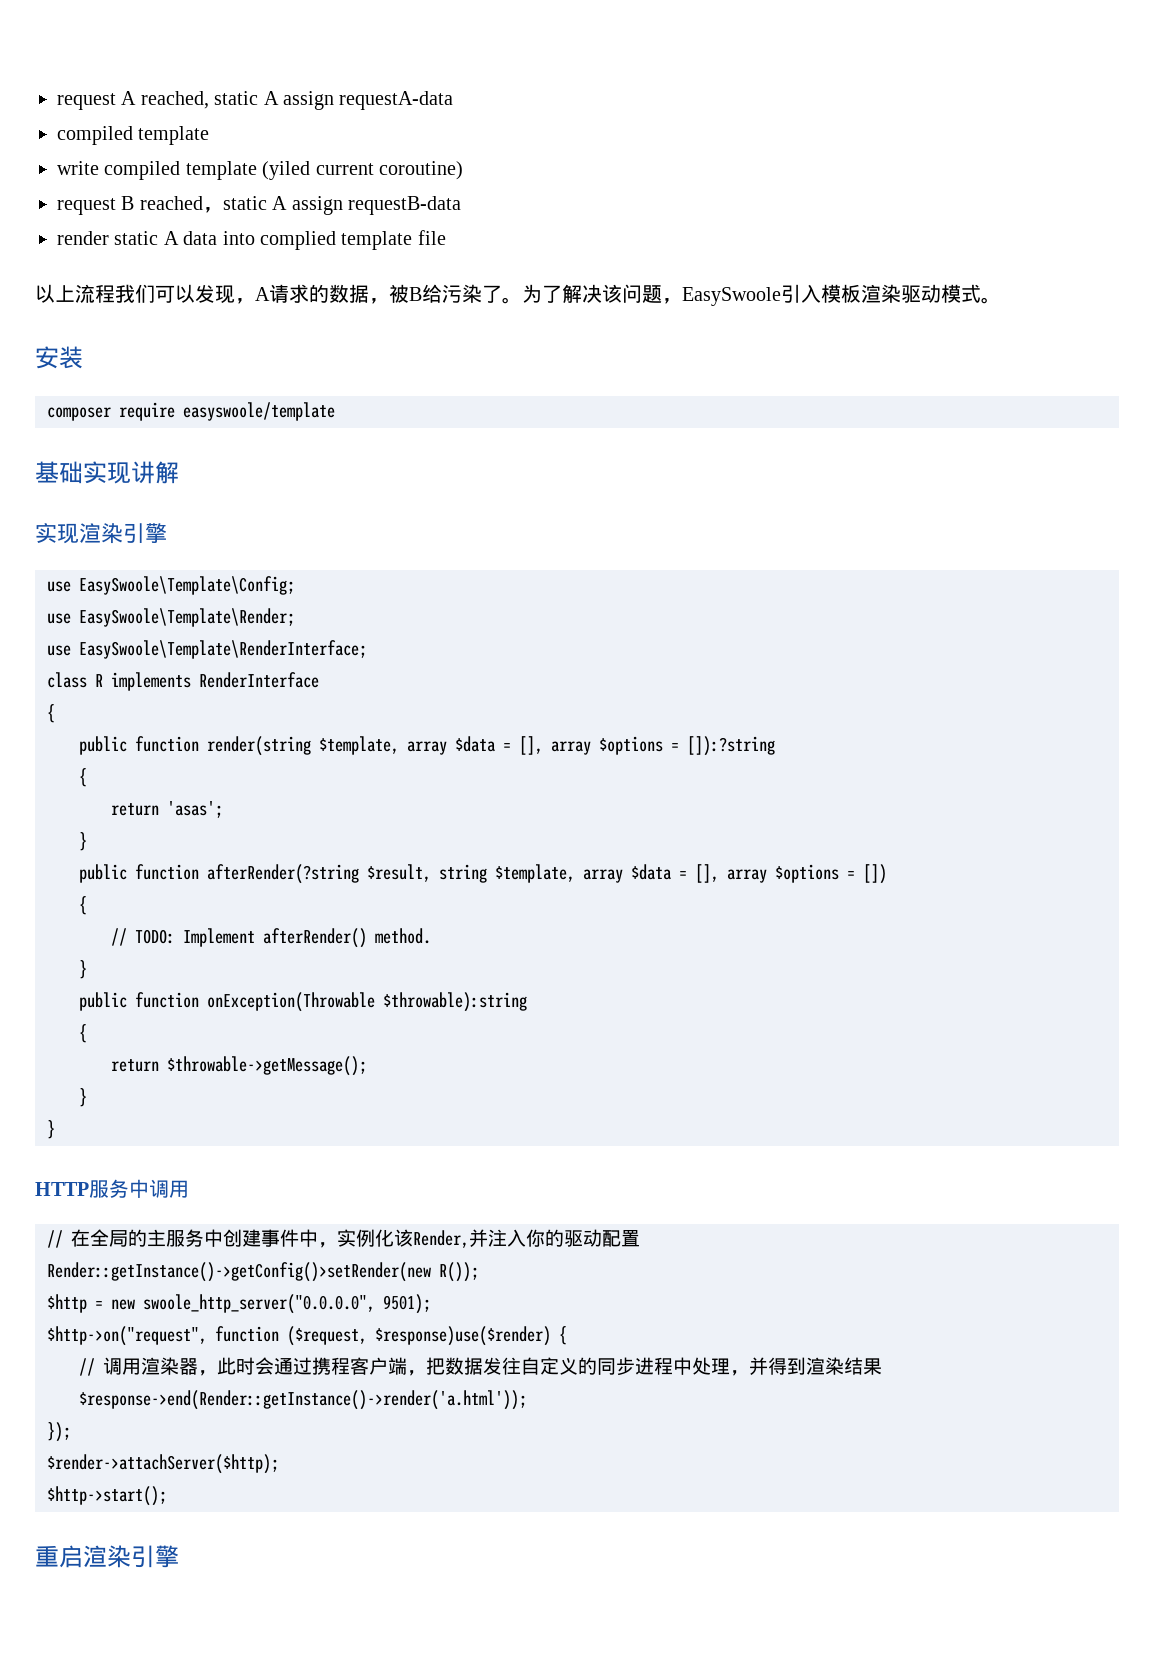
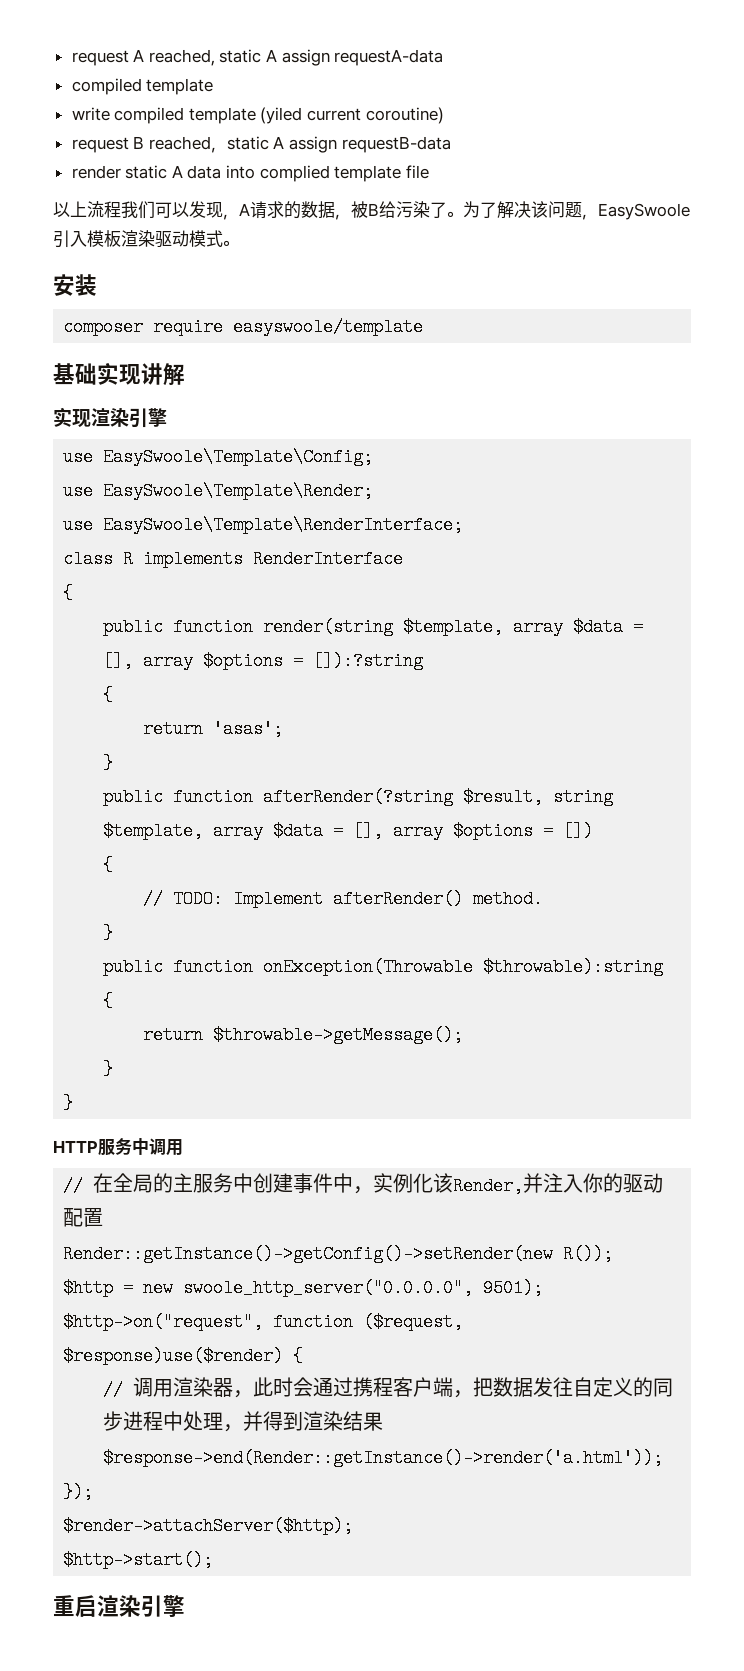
[47,1262,431,1282] Render::getInstance()->getConfig()>setRender(new -> [63,1245,554,1263] Render::getInstance()->getConfig()->setRender(new

